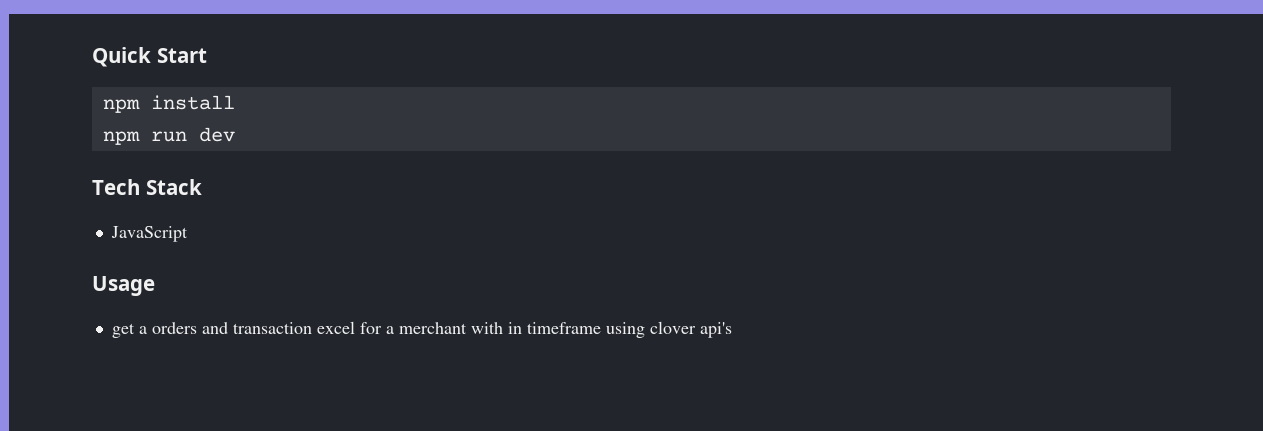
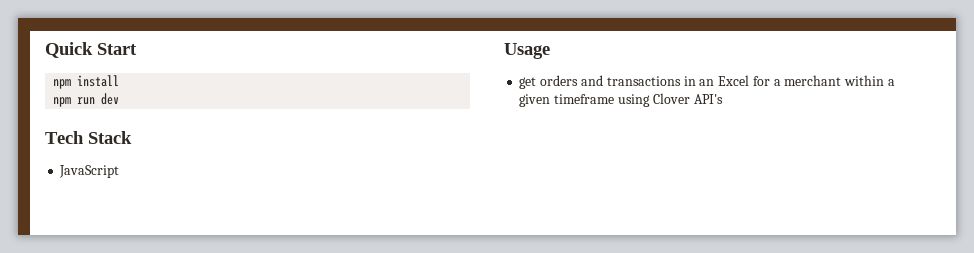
[138,326,147,334] a -> (537, 83) none
[232,321,732,338] transaction excel for a merchant with in timeframe using clover api's -> [606,75,895,86] [519,93,723,107] transactions in an Excel for a merchant within a given timeframe using Clover API's

